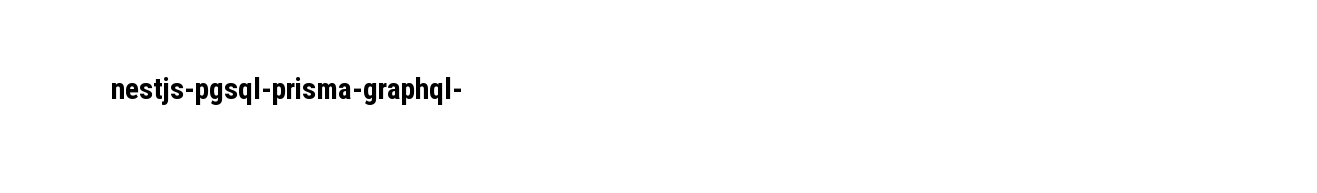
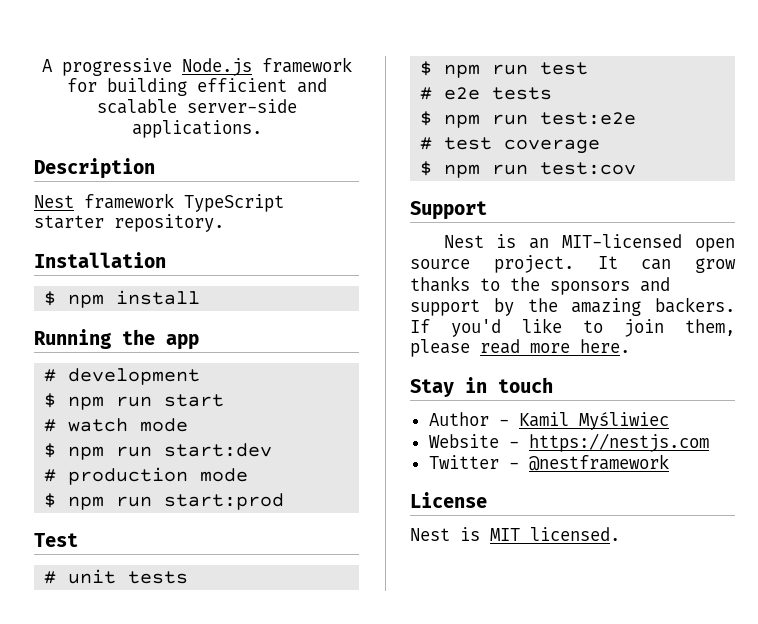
[111,77,463,105] nestjs-pgsql-prisma-graphql- -> [41,57,352,76] [66,78,327,96] [96,99,297,114] [131,120,262,138] [34,158,155,179] [34,193,284,212] [34,214,224,232] [34,252,166,268] [44,290,201,308] [34,329,199,350] [44,368,201,385] [44,393,225,410] [44,418,189,432] [44,443,273,460] [44,467,249,485] [44,493,285,510] [34,533,78,547] [44,569,189,584] [420,61,589,78] [420,87,553,100] [420,111,637,128] [420,137,601,154] [420,161,637,178] [410,201,487,220] [443,234,735,252] [410,255,736,273] [410,276,670,295] [410,297,735,316] [410,318,735,337] [410,339,630,357] [410,377,553,397] [428,412,669,430] [428,433,709,452] [428,454,669,471] [410,492,487,508] [410,527,620,541] A progressive Node.js framework for building efficient and scalable server-side applications. // Description // Nest framework TypeScript starter repository. // Installation // $ npm install // Running the app // # development // $ npm run start // # watch mode // $ npm run start:dev // # production mode // $ npm run start:prod // Test // # unit tests // $ npm run test // # e2e tests // $ npm run test:e2e // # test coverage // $ npm run test:cov // Support // Nest is an MIT-licensed open source project. It can grow thanks to the sponsors and support by the amazing backers. If you'd like to join them, please read more here. // Stay in touch // Author - Kamil Myśliwiec // Website - https://nestjs.com // Twitter - @nestframework // License // Nest is MIT licensed.

